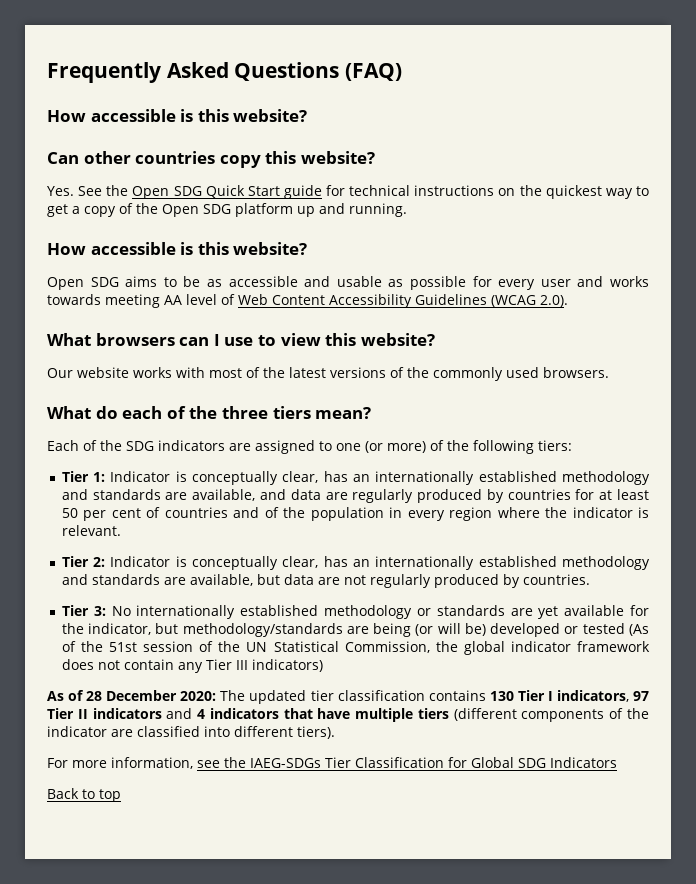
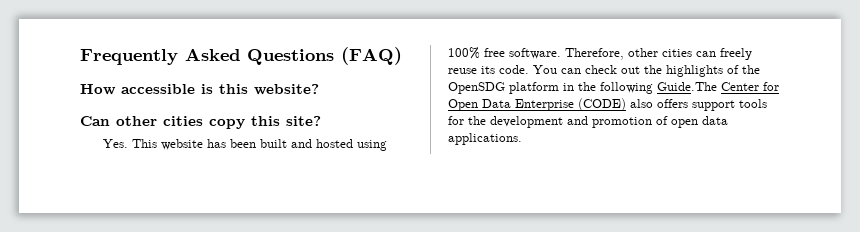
[135,151,216,164] countries -> [163,116,203,126] cities
[300,151,375,164] website? -> [286,116,321,126] site?
[78,185,649,199] [47,203,407,217] [47,242,308,255] [47,276,650,290] [47,294,568,308] [47,333,435,346] [47,367,609,381] [47,406,372,419] [47,440,572,454] [61,471,650,485] [61,489,649,503] [61,507,650,521] [61,525,121,536] [61,556,650,570] [61,574,590,588] [61,605,649,619] [61,623,649,637] [61,641,650,655] [61,659,323,673] [47,690,649,704] [47,708,649,722] [47,726,335,739] [47,757,617,769] [47,788,121,802] See the Open SDG Quick Start guide for technical instructions on the quickest way to get a copy of the Open SDG platform up and running. // How accessible is this website? // Open SDG aims to be as accessible and usable as possible for every user and works towards meeting AA level of Web Content Accessibility Guidelines (WCAG 2.0). // What browsers can I use to view this website? // Our website works with most of the latest versions of the commonly used browsers. // What do each of the three tiers mean? // Each of the SDG indicators are assigned to one (or more) of the following tiers: // Tier 1: Indicator is conceptually clear, has an internationally established methodology and standards are available, and data are regularly produced by countries for at least 50 per cent of countries and of the population in every region where the indicator is relevant. // Tier 2: Indicator is conceptually clear, has an internationally established methodology and standards are available, but data are not regularly produced by countries. // Tier 3: No internationally established methodology or standards are yet available for the indicator, but methodology/standards are being (or will be) developed or tested (As of the 51st session of the UN Statistical Commission, the global indicator framework does not contain any Tier III indicators) // As of 28 December 2020: The updated tier classification contains 130 Tier I indicators, 97 Tier II indicators and 4 indicators that have multiple tiers (different components of the indicator are classified into different tiers). // For more information, see the IAEG-SDGs Tier Classification for Global SDG Indicators // Back to top -> [132,139,388,151] [448,47,752,60] [448,65,760,77] [448,82,779,94] [448,98,767,111] [448,116,728,128] [448,133,522,145] This website has been built and hosted using 100% free software. Therefore, other cities can freely reuse its code. You can check out the highlights of the OpenSDG platform in the following Guide.The Center for Open Data Enterprise (CODE) also offers support tools for the development and promotion of open data applications.

